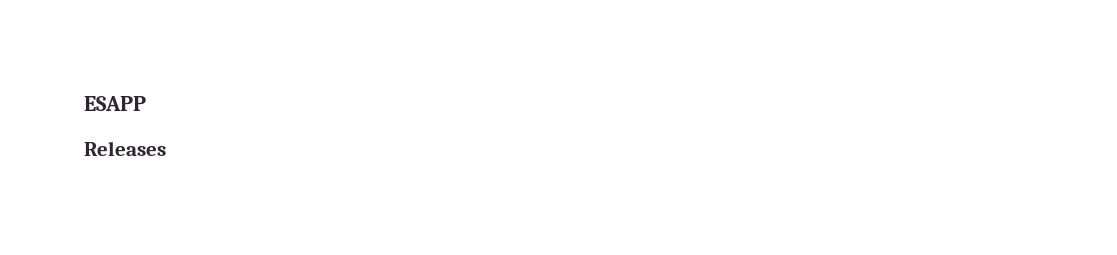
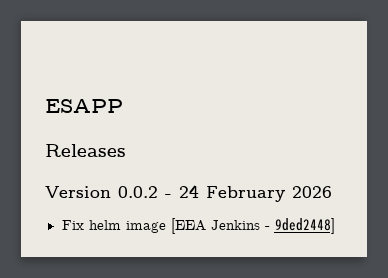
(166, 148) none -> [45,185,332,202] [61,218,335,234] // Version 0.0.2 - 24 February 2026 // Fix helm image [EEA Jenkins - 9ded2448]

